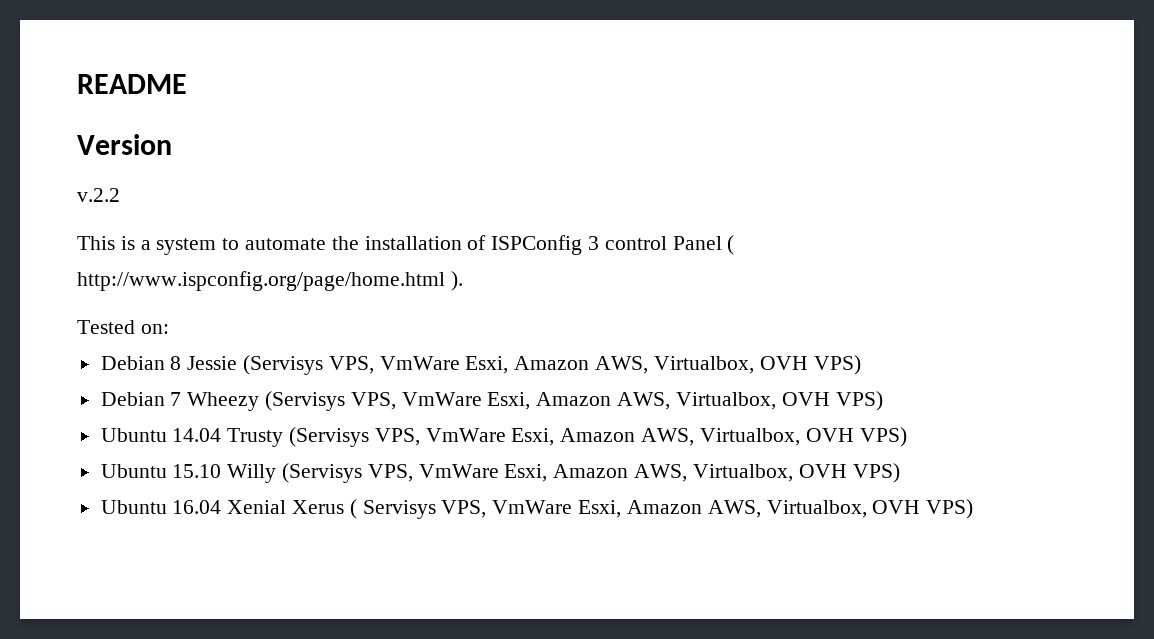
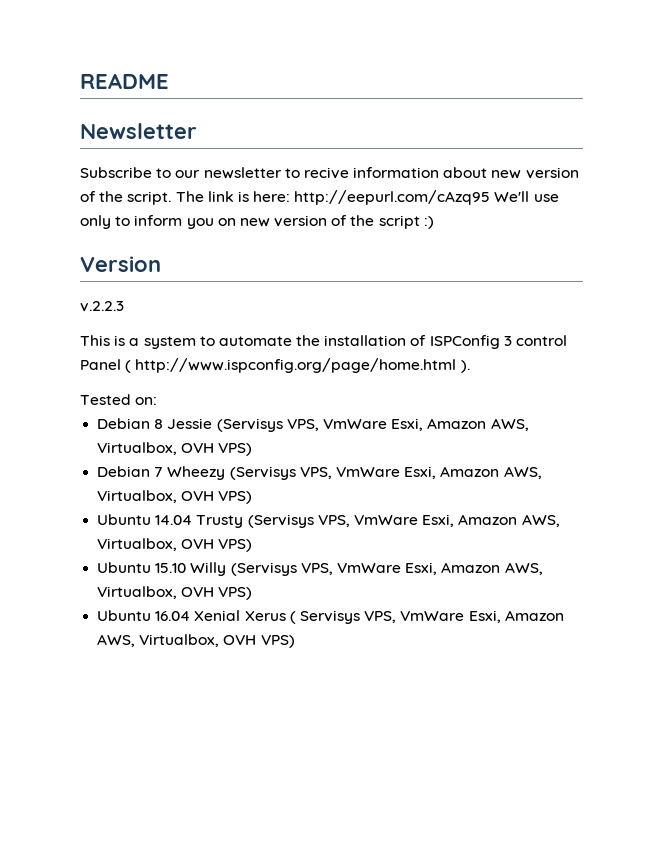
(187, 84) none -> [80,123,197,139] [80,167,579,179] [80,190,559,205] [80,215,434,229] // Newsletter // Subscribe to our newsletter to recive information about new version of the script. The link is here: http://eepurl.com/cAzq95 We'll use only to inform you on new version of the script :)
[77,188,120,202] v.2.2 -> [80,301,124,312] v.2.2.3

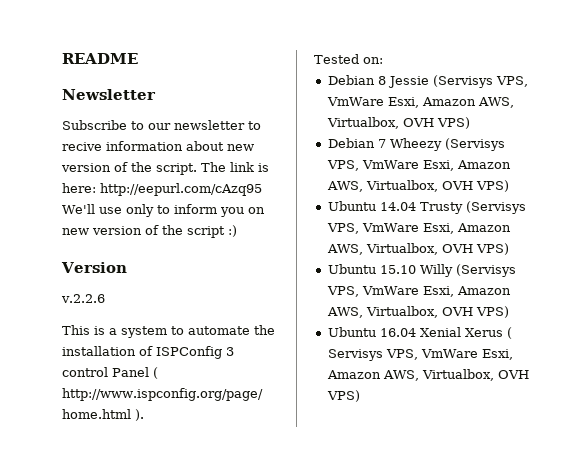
[80,301,124,312] v.2.2.3 -> [61,294,105,303] v.2.2.6

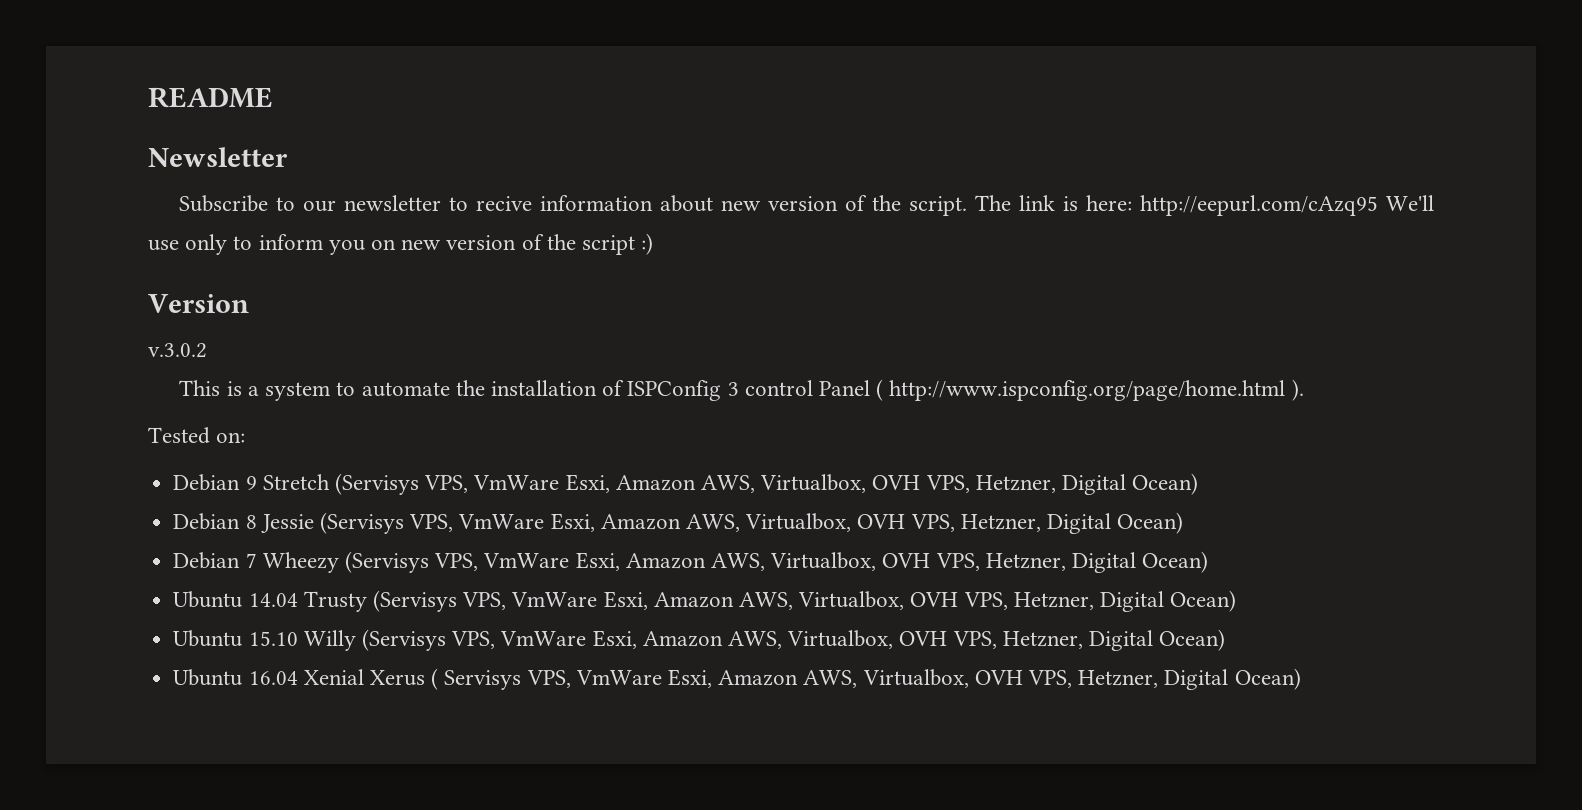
[61,294,105,303] v.2.2.6 -> [148,343,207,358] v.3.0.2
(383, 60) none -> [173,473,1199,495] // Debian 9 Stretch (Servisys VPS, VmWare Esxi, Amazon AWS, Virtualbox, OVH VPS, Hetzner, Digital Ocean)
[436,117,470,129] VPS) -> [910,512,1184,534] VPS, Hetzner, Digital Ocean)
[475,180,509,192] VPS) -> [935,551,1209,573] VPS, Hetzner, Digital Ocean)
[475,243,509,255] VPS) -> [963,590,1237,612] VPS, Hetzner, Digital Ocean)
[475,306,509,318] VPS) -> [952,629,1226,651] VPS, Hetzner, Digital Ocean)
[326,390,360,402] VPS) -> [1028,668,1301,690] VPS, Hetzner, Digital Ocean)

